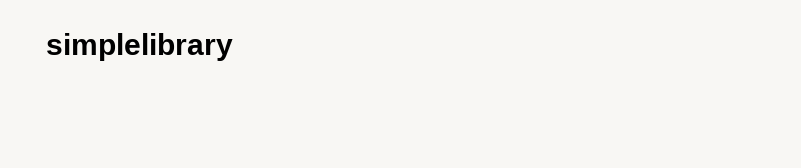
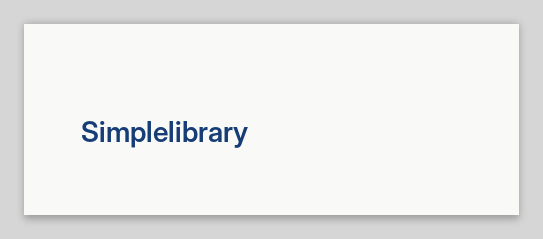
[46,33,233,61] simplelibrary -> [81,121,248,148] Simplelibrary

